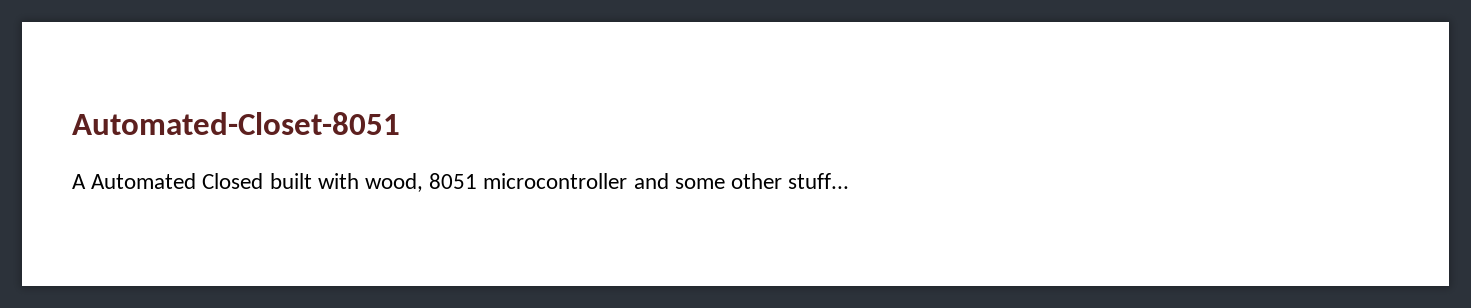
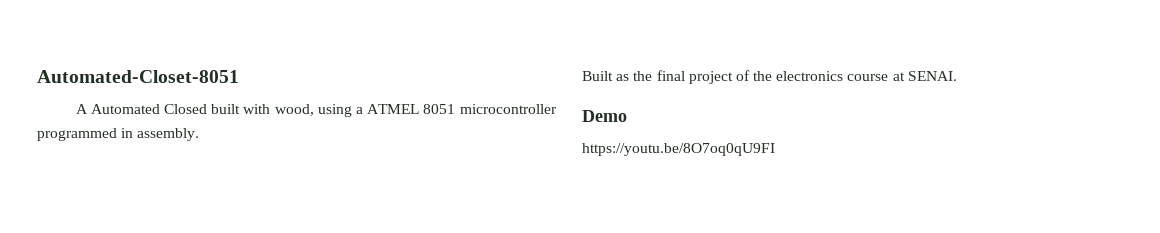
[429,173,850,189] 8051 microcontroller and some other stuff... -> [317,104,557,117] [37,128,200,141] [582,70,957,84] [582,110,627,122] [582,143,775,156] using a ATMEL 8051 microcontroller programmed in assembly. // Built as the final project of the electronics course at SENAI. // Demo // https://youtu.be/8O7oq0qU9FI

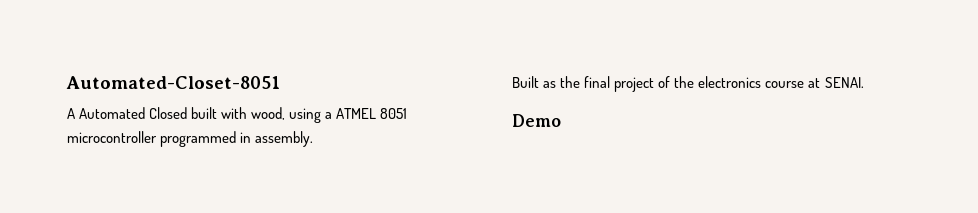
[582,143,775,156] // https://youtu.be/8O7oq0qU9FI -> (561, 120) none

